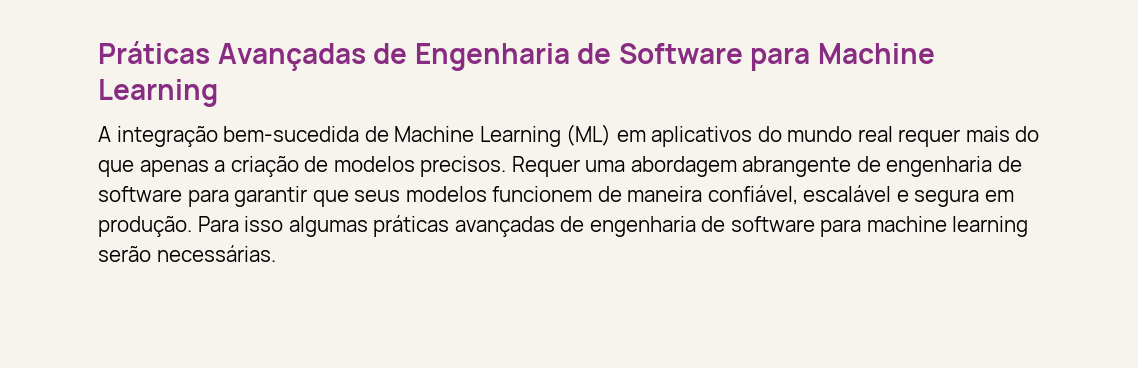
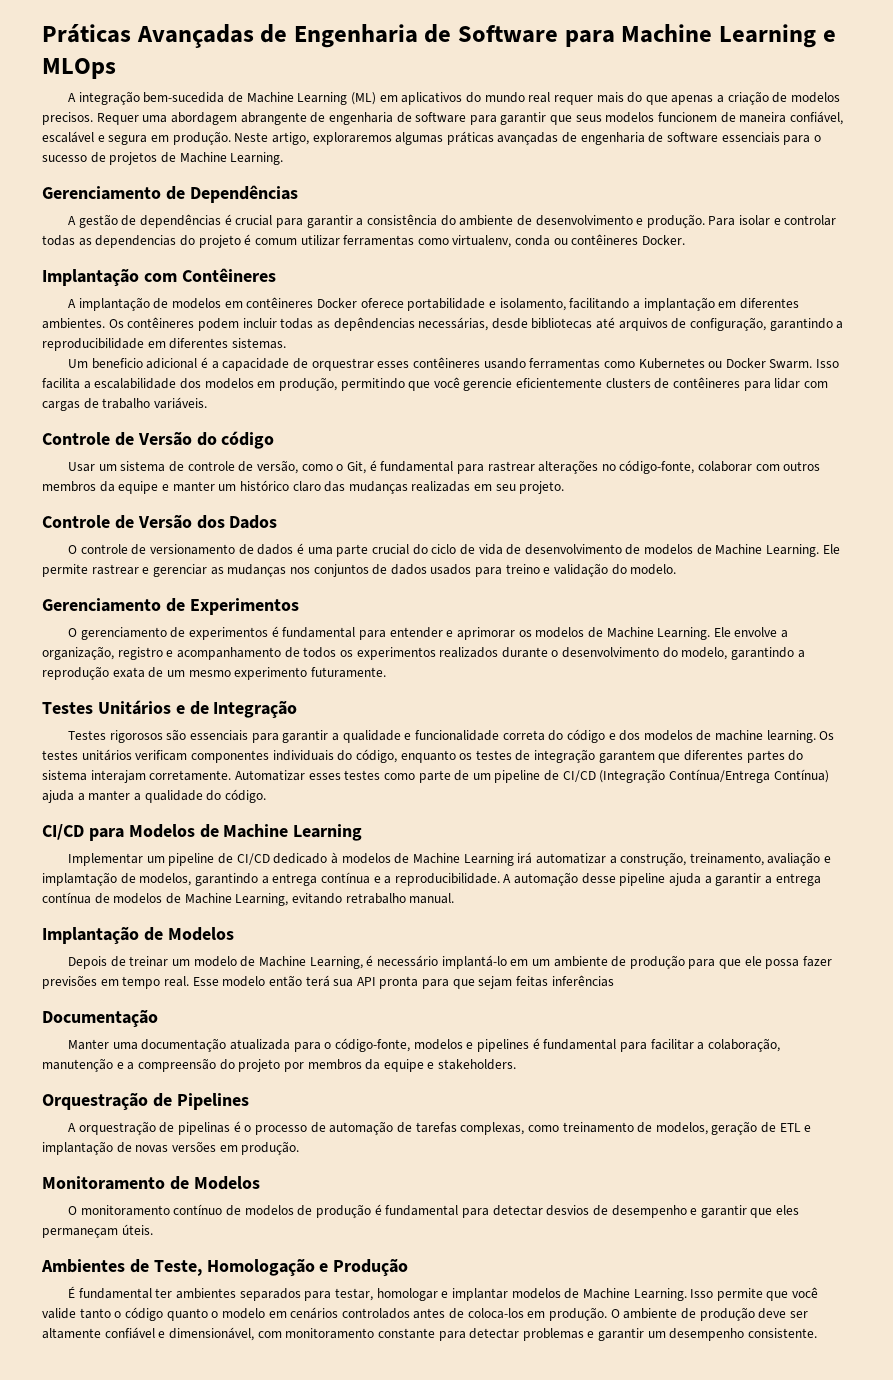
(218, 93) none -> [822,30,836,42] [42,58,116,79] e MLOps
[197,216,284,232] Para isso -> [234,132,392,145] Neste artigo, exploraremos
[820,216,1029,237] [98,245,276,262] para machine learning serão necessárias. -> [721,132,821,145] [42,152,284,165] [42,185,298,203] [68,214,837,228] [42,234,686,248] [42,268,276,287] [68,297,799,311] [42,317,844,331] [42,338,286,351] [68,357,840,371] [42,377,828,391] [42,397,207,411] [42,431,275,449] [68,460,821,474] [42,480,565,494] [42,514,278,529] [68,543,840,557] [42,563,677,577] [42,598,299,615] [68,626,789,640] [42,646,805,660] [42,666,386,680] [42,700,298,719] [68,729,835,743] [42,749,804,763] [42,769,829,783] [42,789,266,803] [42,824,363,841] [68,852,832,866] [42,872,821,886] [42,892,455,906] [42,926,234,945] [68,955,833,969] [42,975,614,989] [42,1009,158,1028] [68,1038,780,1052] [42,1058,517,1072] [42,1092,249,1111] [68,1121,812,1135] [42,1141,300,1155] [42,1176,260,1190] [68,1204,800,1218] [42,1224,153,1238] [41,1258,409,1277] [68,1286,819,1301] [42,1307,808,1321] [42,1327,818,1341] essenciais para o sucesso de projetos de Machine Learning. // Gerenciamento de Dependências // A gestão de dependências é crucial para garantir a consistência do ambiente de desenvolvimento e produção. Para isolar e controlar todas as dependencias do projeto é comum utilizar ferramentas como virtualenv, conda ou contêineres Docker. // Implantação com Contêineres // A implantação de modelos em contêineres Docker oferece portabilidade e isolamento, facilitando a implantação em diferentes ambientes. Os contêineres podem incluir todas as depêndencias necessárias, desde bibliotecas até arquivos de configuração, garantindo a reproducibilidade em diferentes sistemas. // Um beneficio adicional é a capacidade de orquestrar esses contêineres usando ferramentas como Kubernetes ou Docker Swarm. Isso facilita a escalabilidade dos modelos em produção, permitindo que você gerencie eficientemente clusters de contêineres para lidar com cargas de trabalho variáveis. // Controle de Versão do código // Usar um sistema de controle de versão, como o Git, é fundamental para rastrear alterações no código-fonte, colaborar com outros membros da equipe e manter um histórico claro das mudanças realizadas em seu projeto. // Controle de Versão dos Dados // O controle de versionamento de dados é uma parte crucial do ciclo de vida de desenvolvimento de modelos de Machine Learning. Ele permite rastrear e gerenciar as mudanças nos conjuntos de dados usados para treino e validação do modelo. // Gerenciamento de Experimentos // O gerenciamento de experimentos é fundamental para entender e aprimorar os modelos de Machine Learning. Ele envolve a organização, registro e acompanhamento de todos os experimentos realizados durante o desenvolvimento do modelo, garantindo a reprodução exata de um mesmo experimento futuramente. // Testes Unitários e de Integração // Testes rigorosos são essenciais para garantir a qualidade e funcionalidade correta do código e dos modelos de machine learning. Os testes unitários verificam componentes individuais do código, enquanto os testes de integração garantem que diferentes partes do sistema interajam corretamente. Automatizar esses testes como parte de um pipeline de CI/CD (Integração Contínua/Entrega Contínua) ajuda a manter a qualidade do código. // CI/CD para Modelos de Machine Learning // Implementar um pipeline de CI/CD dedicado à modelos de Machine Learning irá automatizar a construção, treinamento, avaliação e implamtação de modelos, garantindo a entrega contínua e a reproducibilidade. A automação desse pipeline ajuda a garantir a entrega contínua de modelos de Machine Learning, evitando retrabalho manual. // Implantação de Modelos // Depois de treinar um modelo de Machine Learning, é necessário implantá-lo em um ambiente de produção para que ele possa fazer previsões em tempo real. Esse modelo então terá sua API pronta para que sejam feitas inferências // Documentação // Manter uma documentação atualizada para o código-fonte, modelos e pipelines é fundamental para facilitar a colaboração, manutenção e a compreensão do projeto por membros da equipe e stakeholders. // Orquestração de Pipelines // A orquestração de pipelinas é o processo de automação de tarefas complexas, como treinamento de modelos, geração de ETL e implantação de novas versões em produção. // Monitoramento de Modelos // O monitoramento contínuo de modelos de produção é fundamental para detectar desvios de desempenho e garantir que eles permaneçam úteis. // Ambientes de Teste, Homologação e Produção // É fundamental ter ambientes separados para testar, homologar e implantar modelos de Machine Learning. Isso permite que você valide tanto o código quanto o modelo em cenários controlados antes de coloca-los em produção. O ambiente de produção deve ser altamente confiável e dimensionável, com monitoramento constante para detectar problemas e garantir um desempenho consistente.

